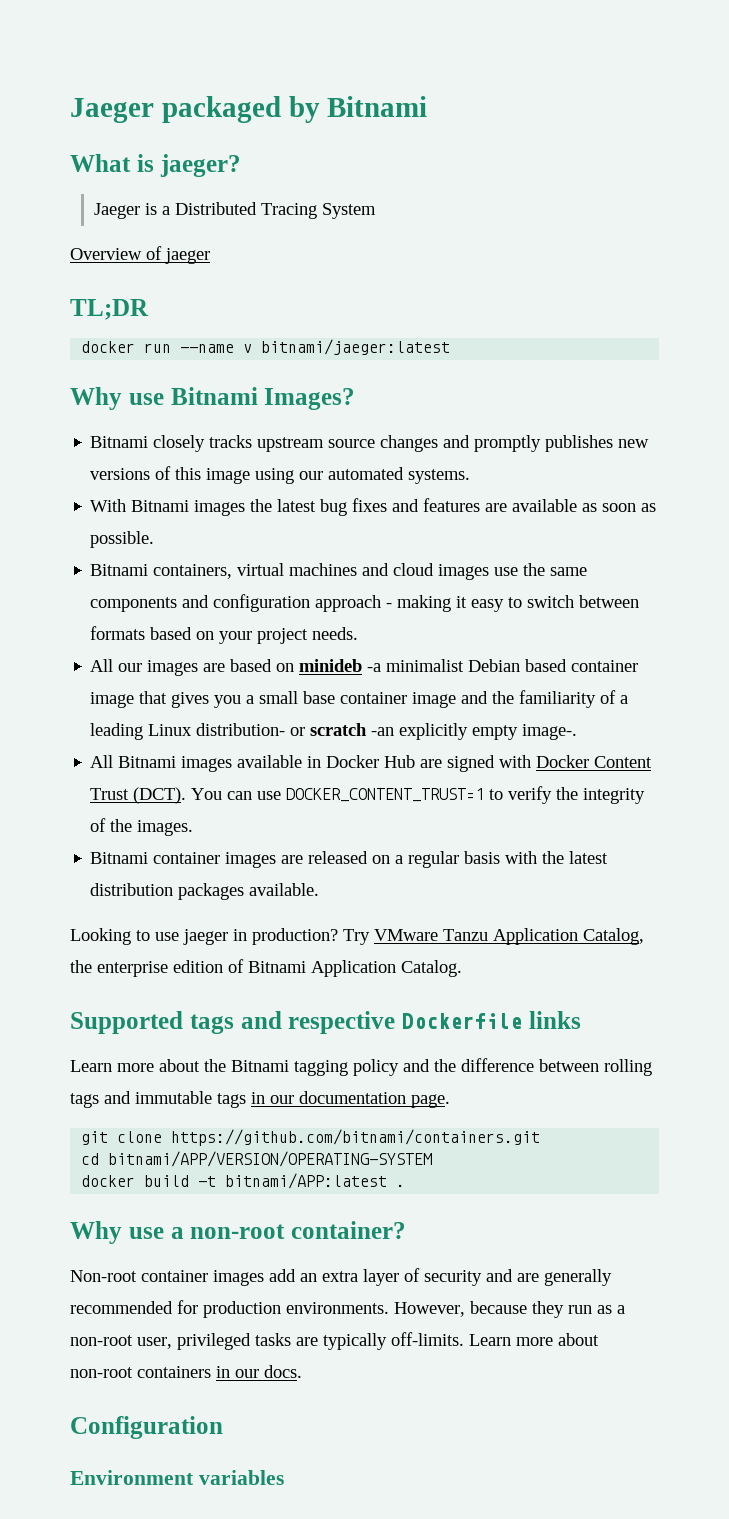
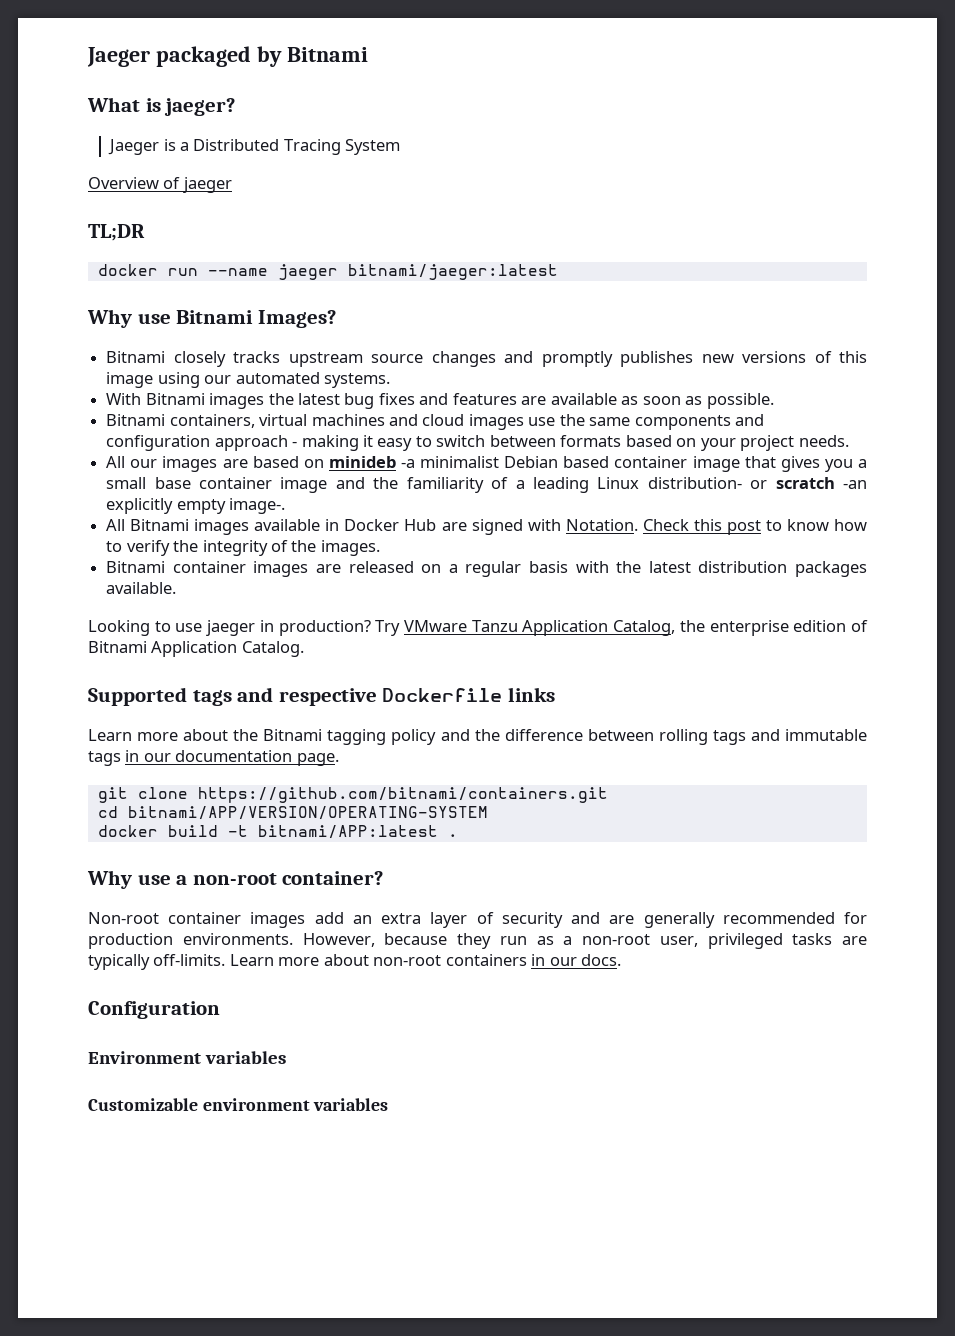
[243,344,253,353] v -> [277,264,338,280] jaeger
[536,755,653,768] [90,787,485,804] Docker Content Trust (DCT). You can use DOCKER_CONTENT_TRUST=1 -> [565,519,868,535] Notation. Check this post to know how
(284, 1477) none -> [88,1098,389,1111] // Customizable environment variables

